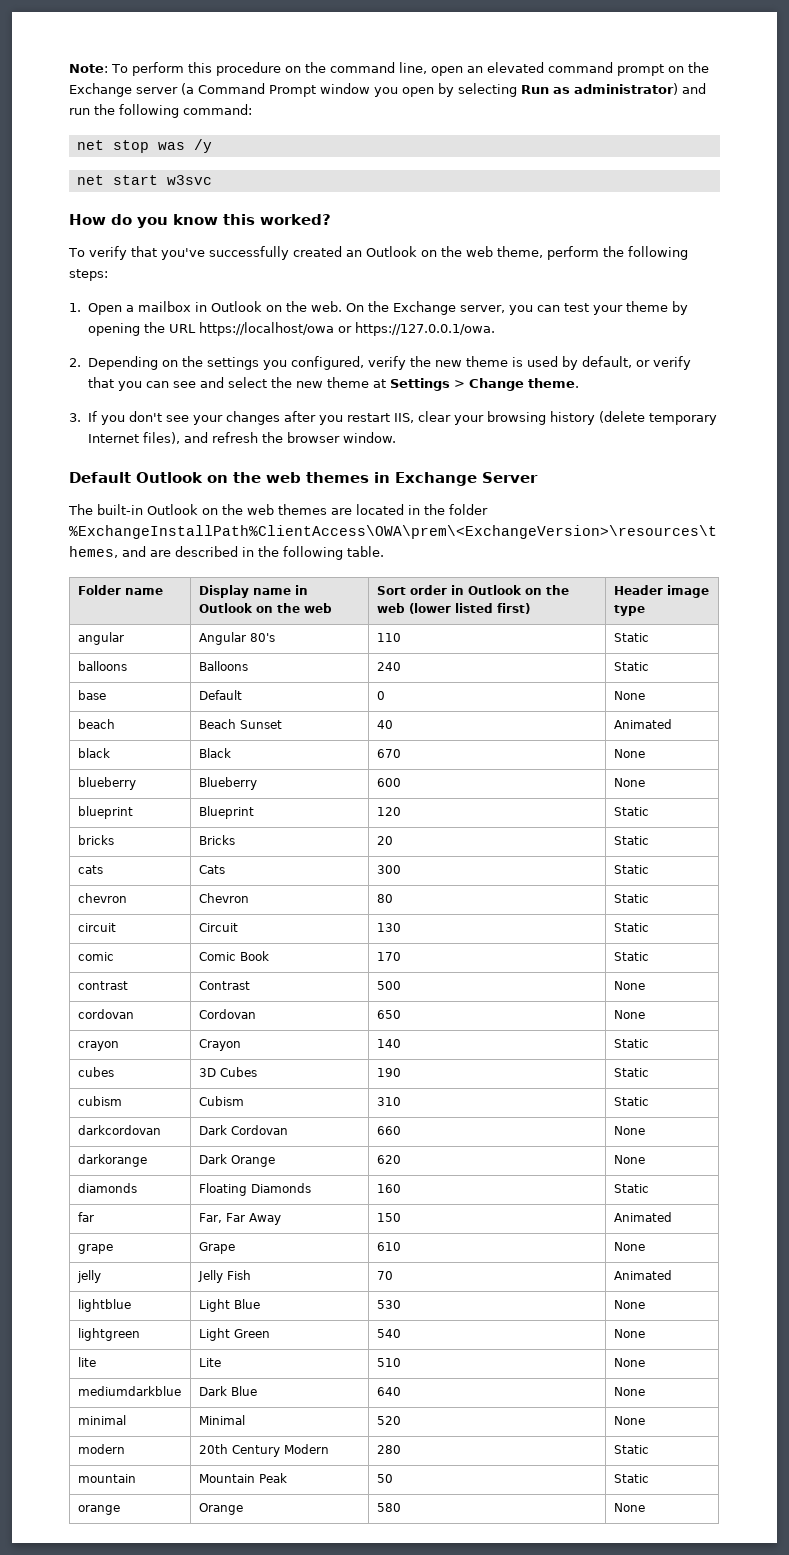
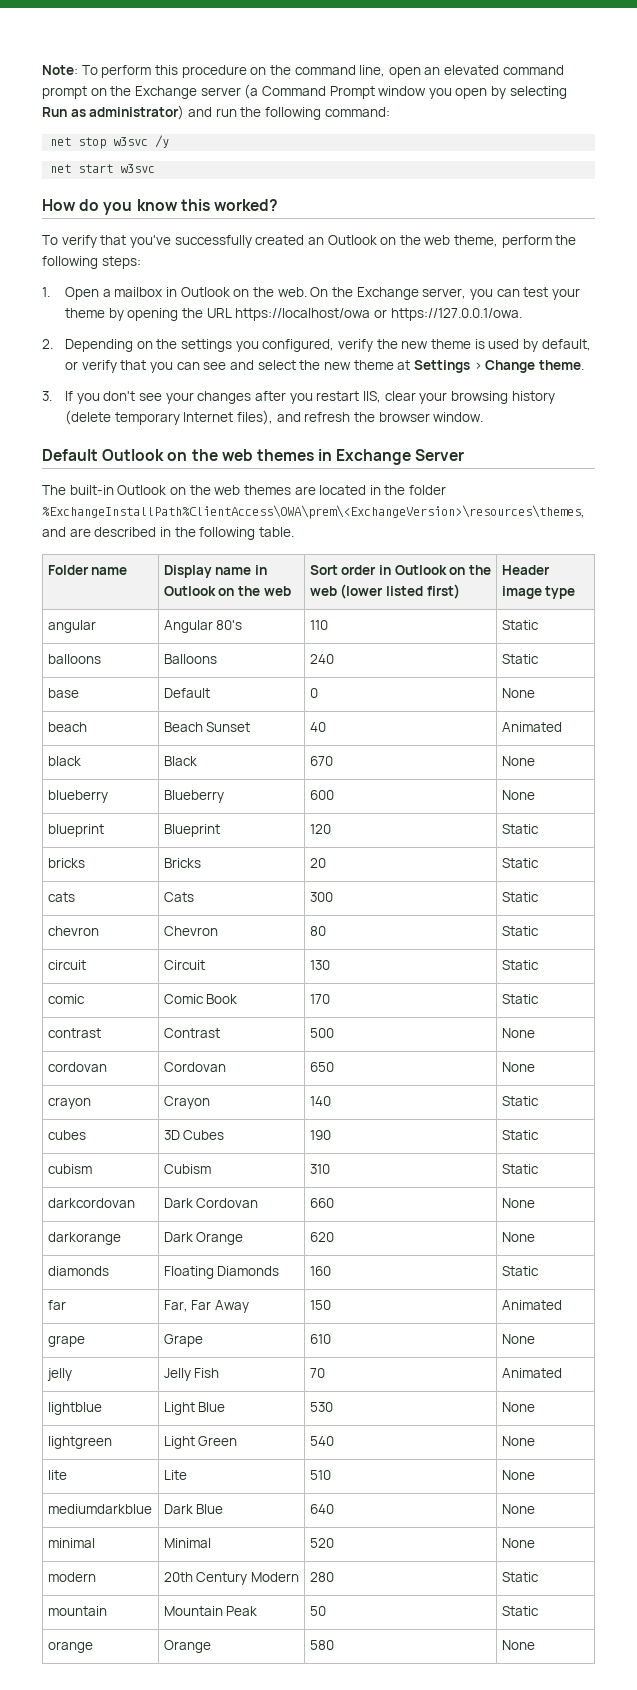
[157,142,185,150] was -> [113,137,149,146] w3svc

